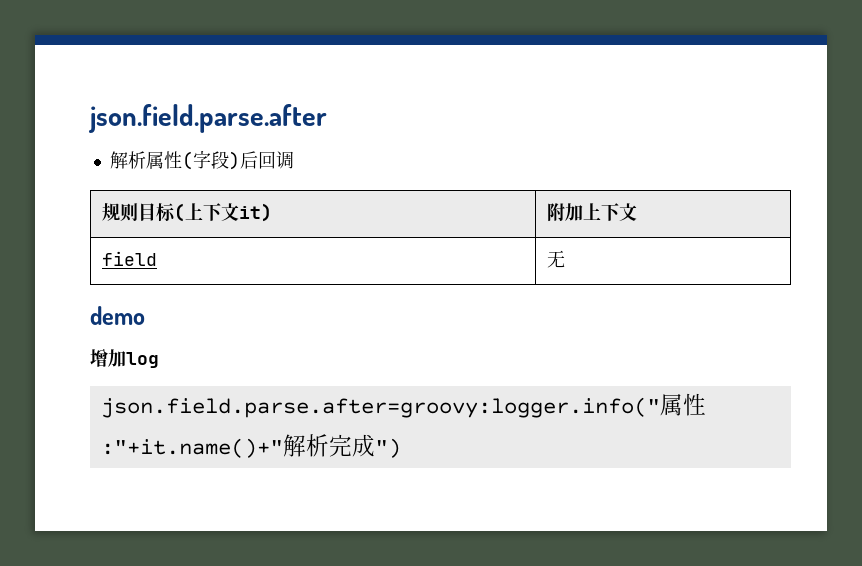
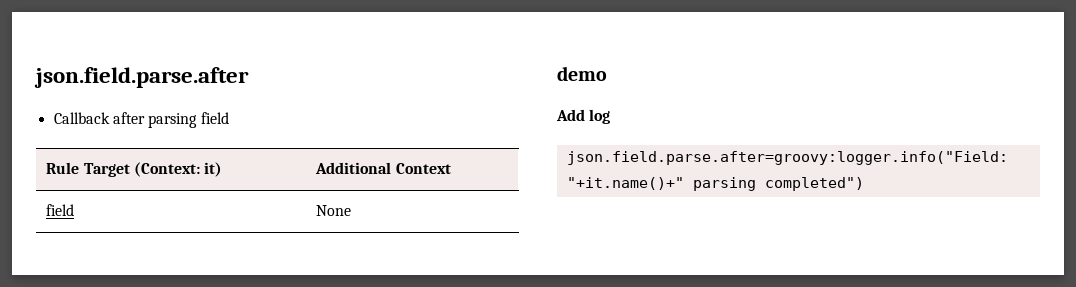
[109,150,294,170] [101,203,239,222] 解析属性(字段)后回调 // 规则目标(上下文 -> [53,112,229,128] [46,162,200,177] Callback after parsing field // Rule Target (Context:
[546,203,637,222] [101,251,157,266] [546,250,565,268] 附加上下文 // field | 无 -> [315,162,451,174] [46,204,75,216] [316,205,352,216] Additional Context // field | None
[90,349,126,367] 增加 -> [556,109,585,121] Add
[100,393,706,418] [100,434,401,458] json.field.parse.after=groovy:logger.info("属性:"+it.name()+"解析完成") -> [566,151,1008,165] [566,177,864,191] json.field.parse.after=groovy:logger.info("Field: "+it.name()+" parsing completed")

